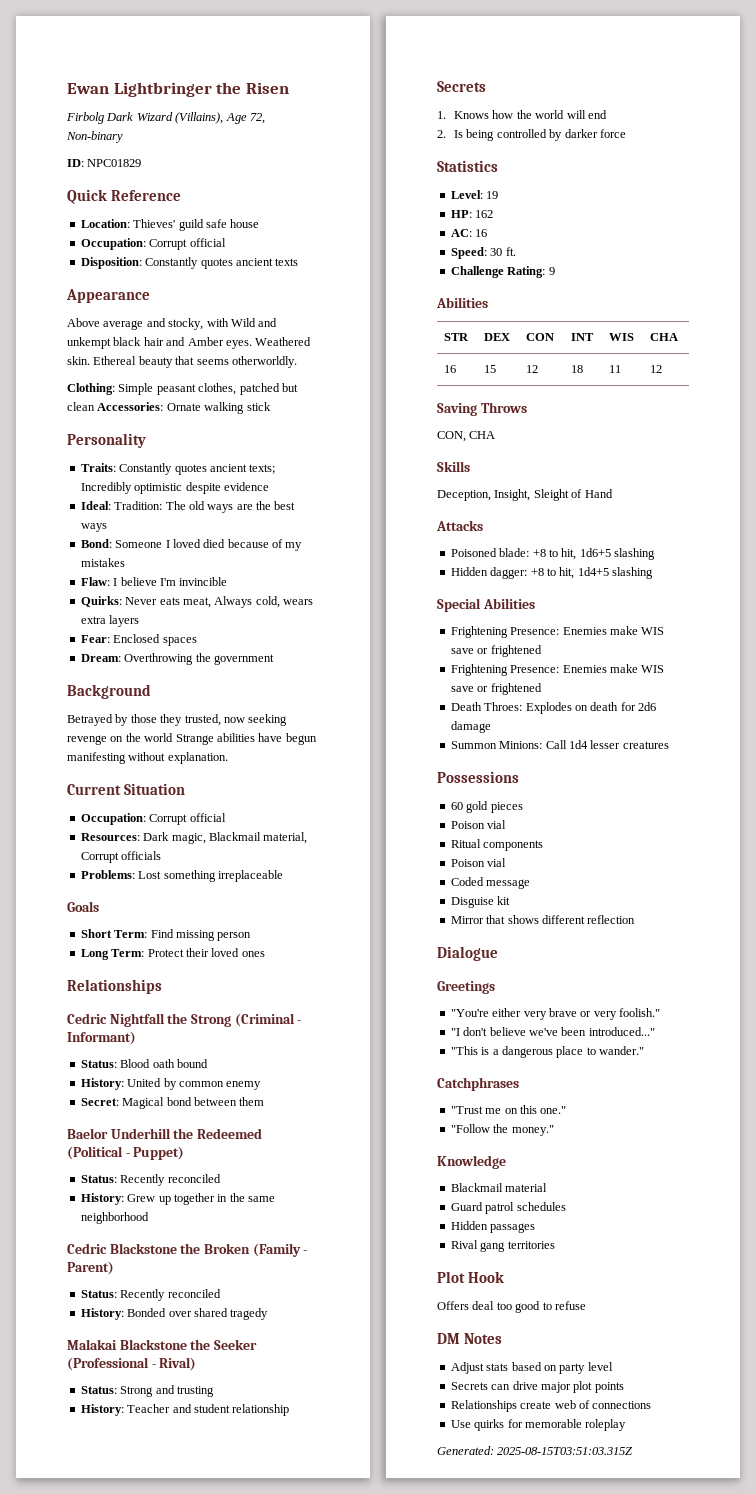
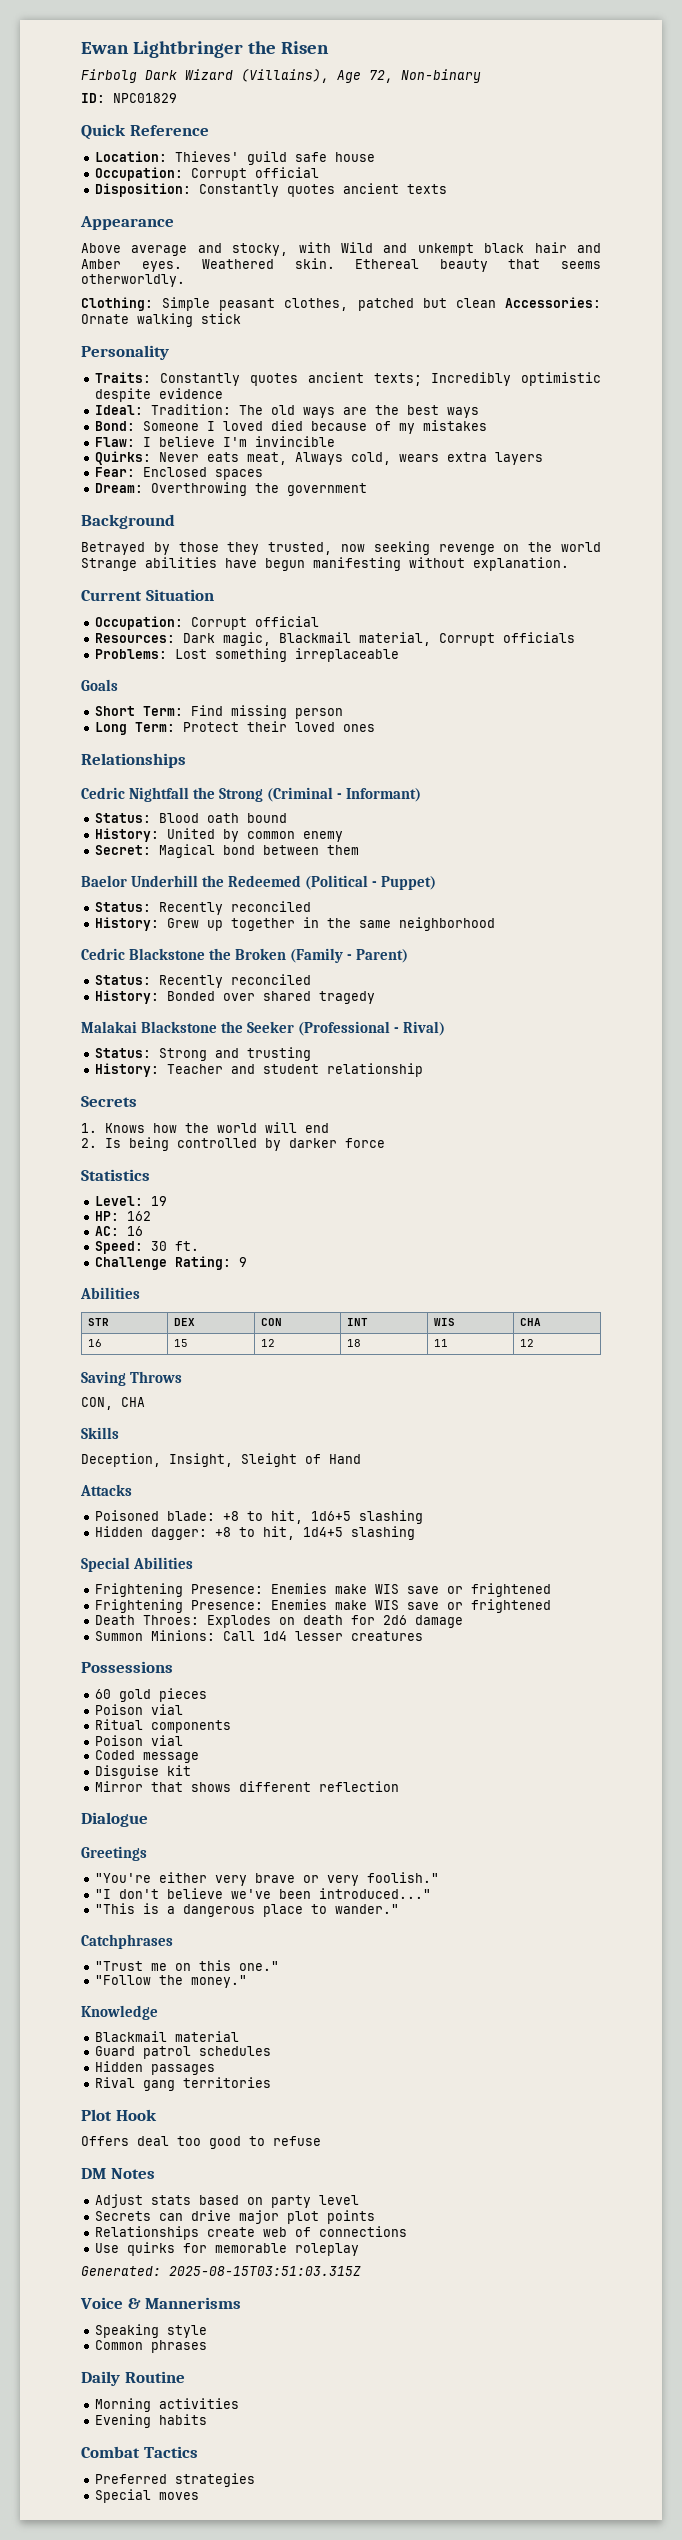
(634, 1451) none -> [80,2297,242,2309] [94,2324,207,2338] [94,2340,207,2353] [81,2371,185,2386] [94,2398,239,2412] [94,2414,207,2428] [81,2446,198,2458] [94,2473,255,2487] [94,2489,199,2503] // Voice & Mannerisms // Speaking style // Common phrases // Daily Routine // Morning activities // Evening habits // Combat Tactics // Preferred strategies // Special moves

